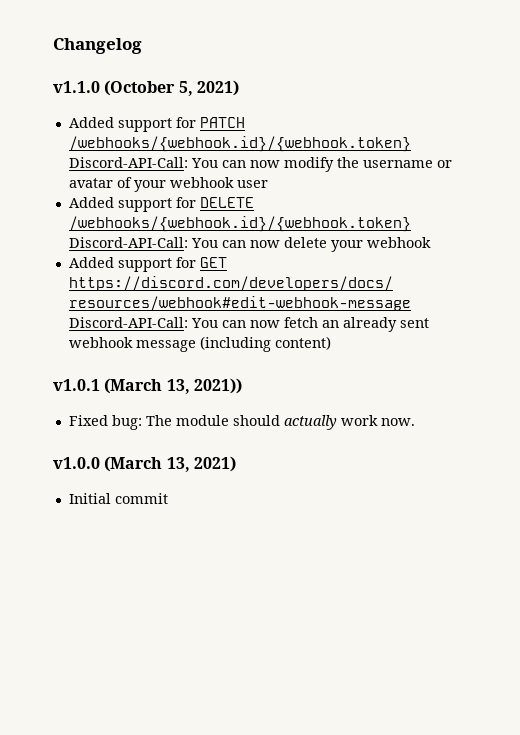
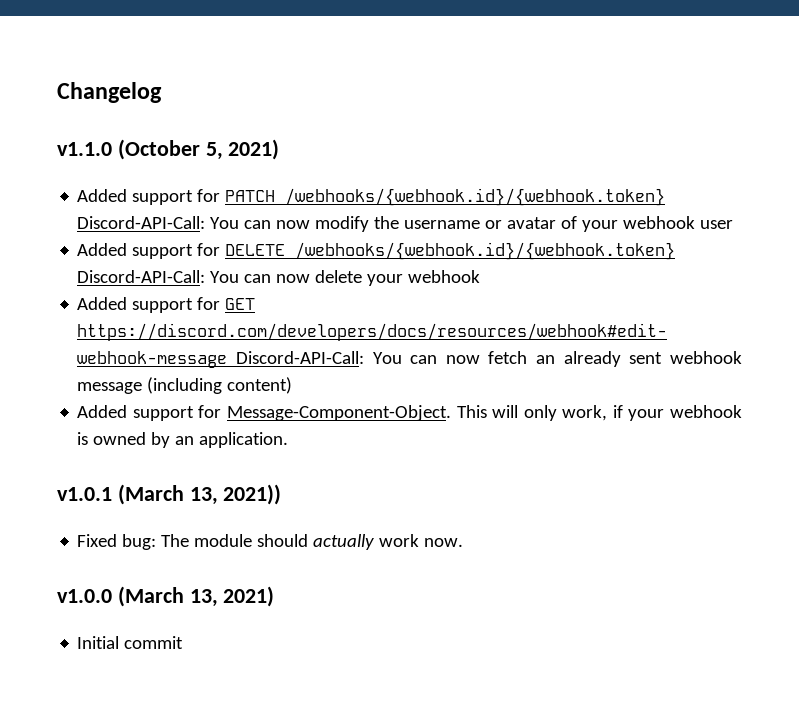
(331, 343) none -> [77,405,742,421] [77,432,289,448] // Added support for Message-Component-Object. This will only work, if your webhook is owned by an application.

